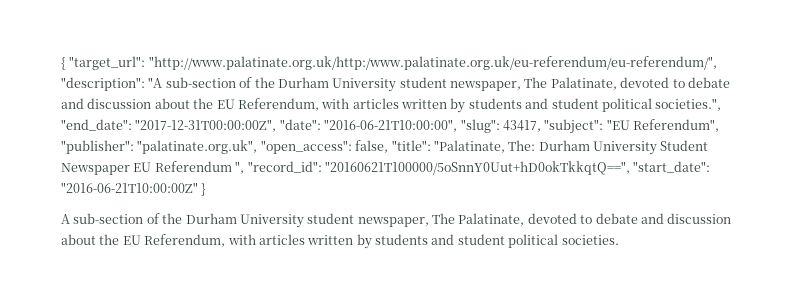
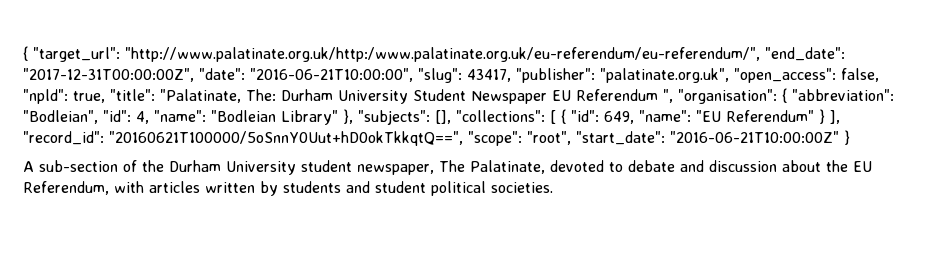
[61,77,730,92] [61,98,722,113] "description": "A sub-section of the Durham University student newspaper, The Palatinate, devoted to debate and discussion about the EU Referendum, with articles written by students and student political societies.", -> (760, 54) none
[544,119,719,134] "subject": "EU Referendum", -> (511, 75) none
(389, 146) none -> [23,89,105,104] "npld": true,
[247,161,630,175] "record_id": "20160621T100000/5oSnnY0Uut+hD0okTkkqtQ==", -> [678,88,894,104] [23,109,840,125] [23,131,571,146] "organisation": { "abbreviation": "Bodleian", "id": 4, "name": "Bodleian Library" }, "subjects": [], "collections": [ { "id": 649, "name": "EU Referendum" } ], "record_id": "20160621T100000/5oSnnY0Uut+hD0okTkkqtQ==", "scope": "root",

